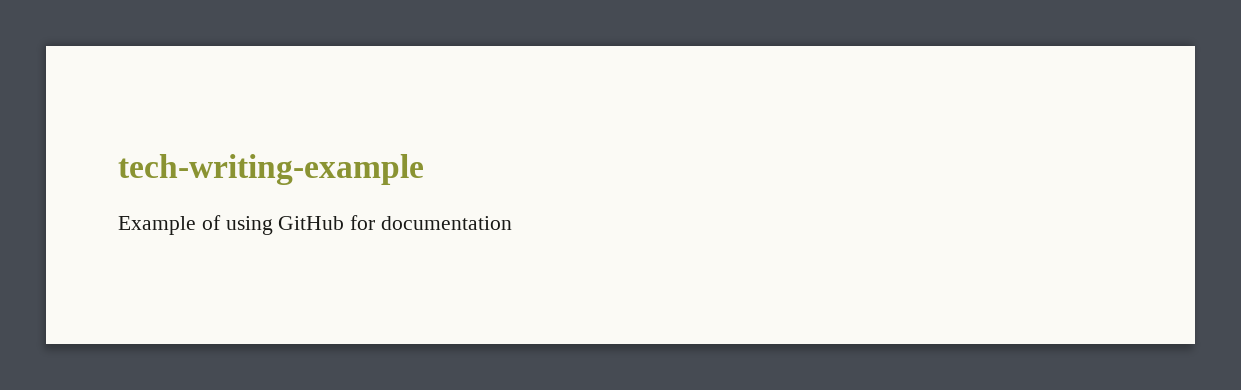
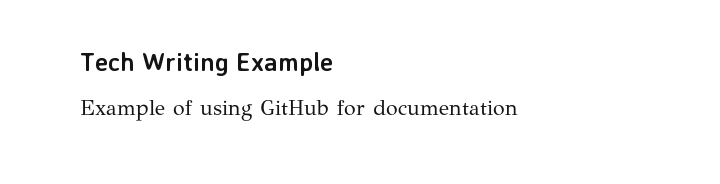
[118,154,424,185] tech-writing-example -> [80,52,333,76] Tech Writing Example

